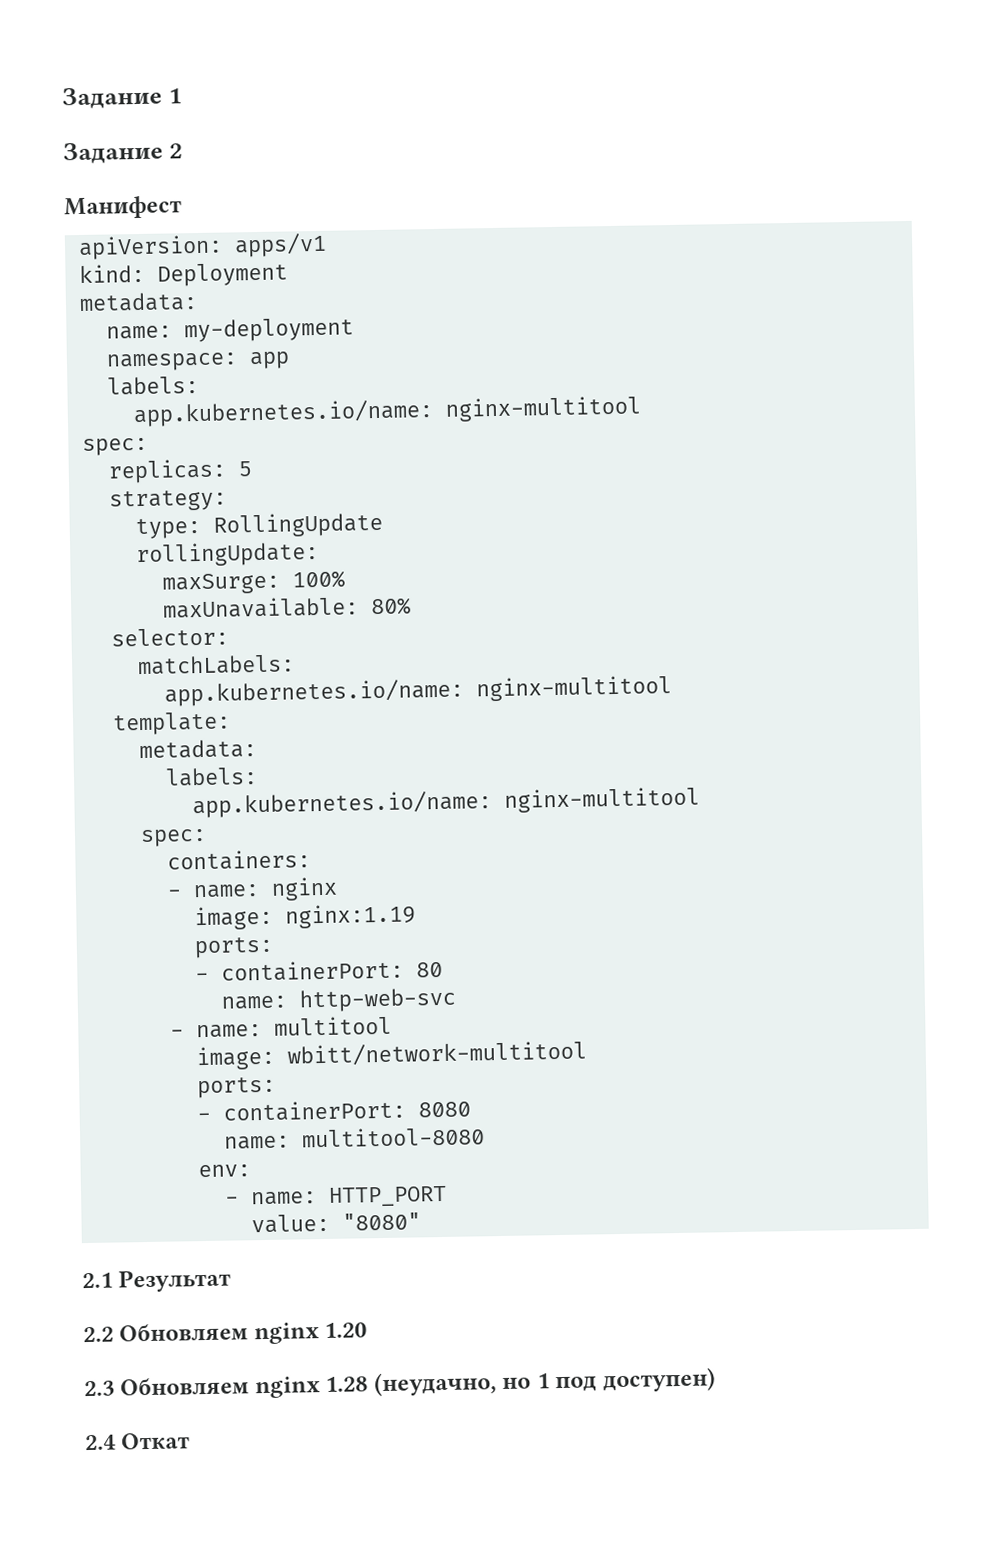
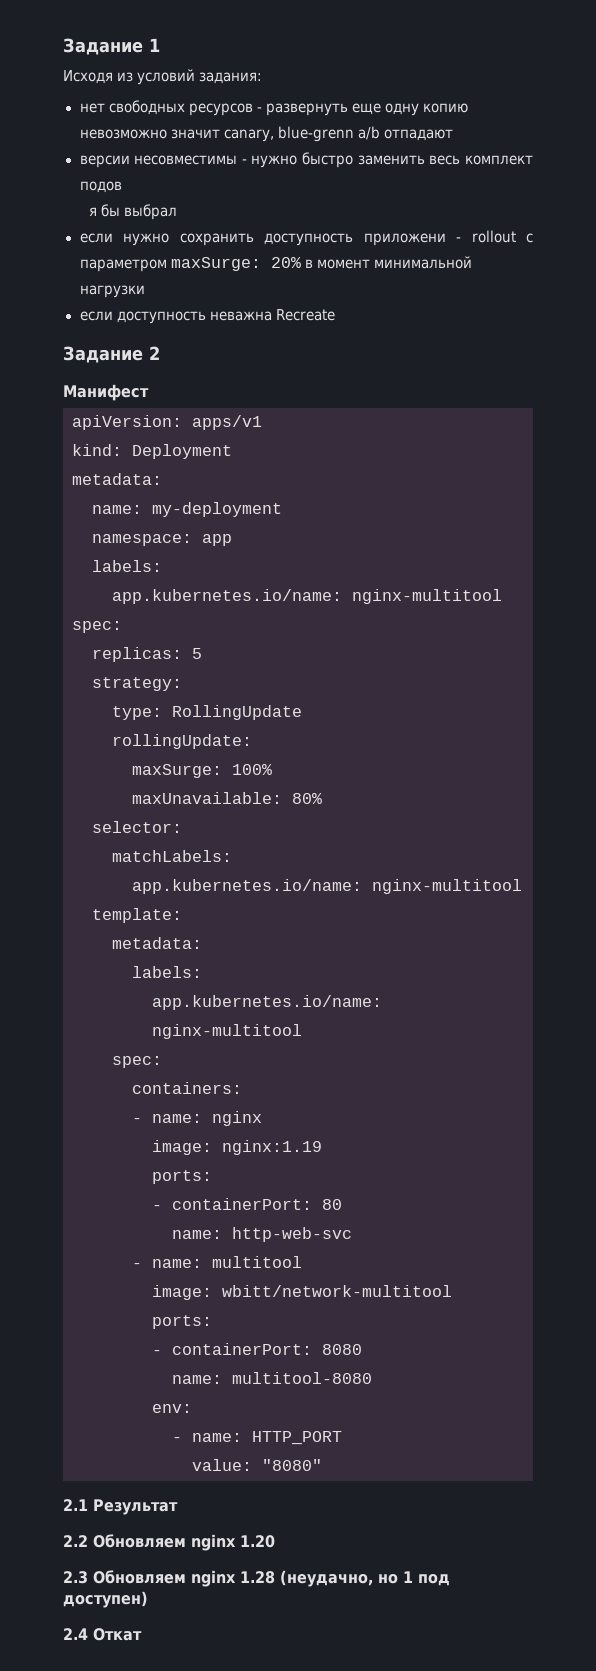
(182, 96) none -> [63,69,263,85] [79,100,468,116] [79,126,453,142] [79,152,533,168] [79,181,122,193] [88,204,177,220] [79,230,533,246] [79,256,472,272] [79,285,145,298] [79,309,335,324] // Исходя из условий задания: // нет свободных ресурсов - развернуть еще одну копию невозможно значит canary, blue-grenn a/b отпадают // версии несовместимы - нужно быстро заменить весь комплект подов // я бы выбрал // если нужно сохранить доступность приложени - rollout с параметром maxSurge: 20% в момент минимальной нагрузки // если доступность неважна Recreate

